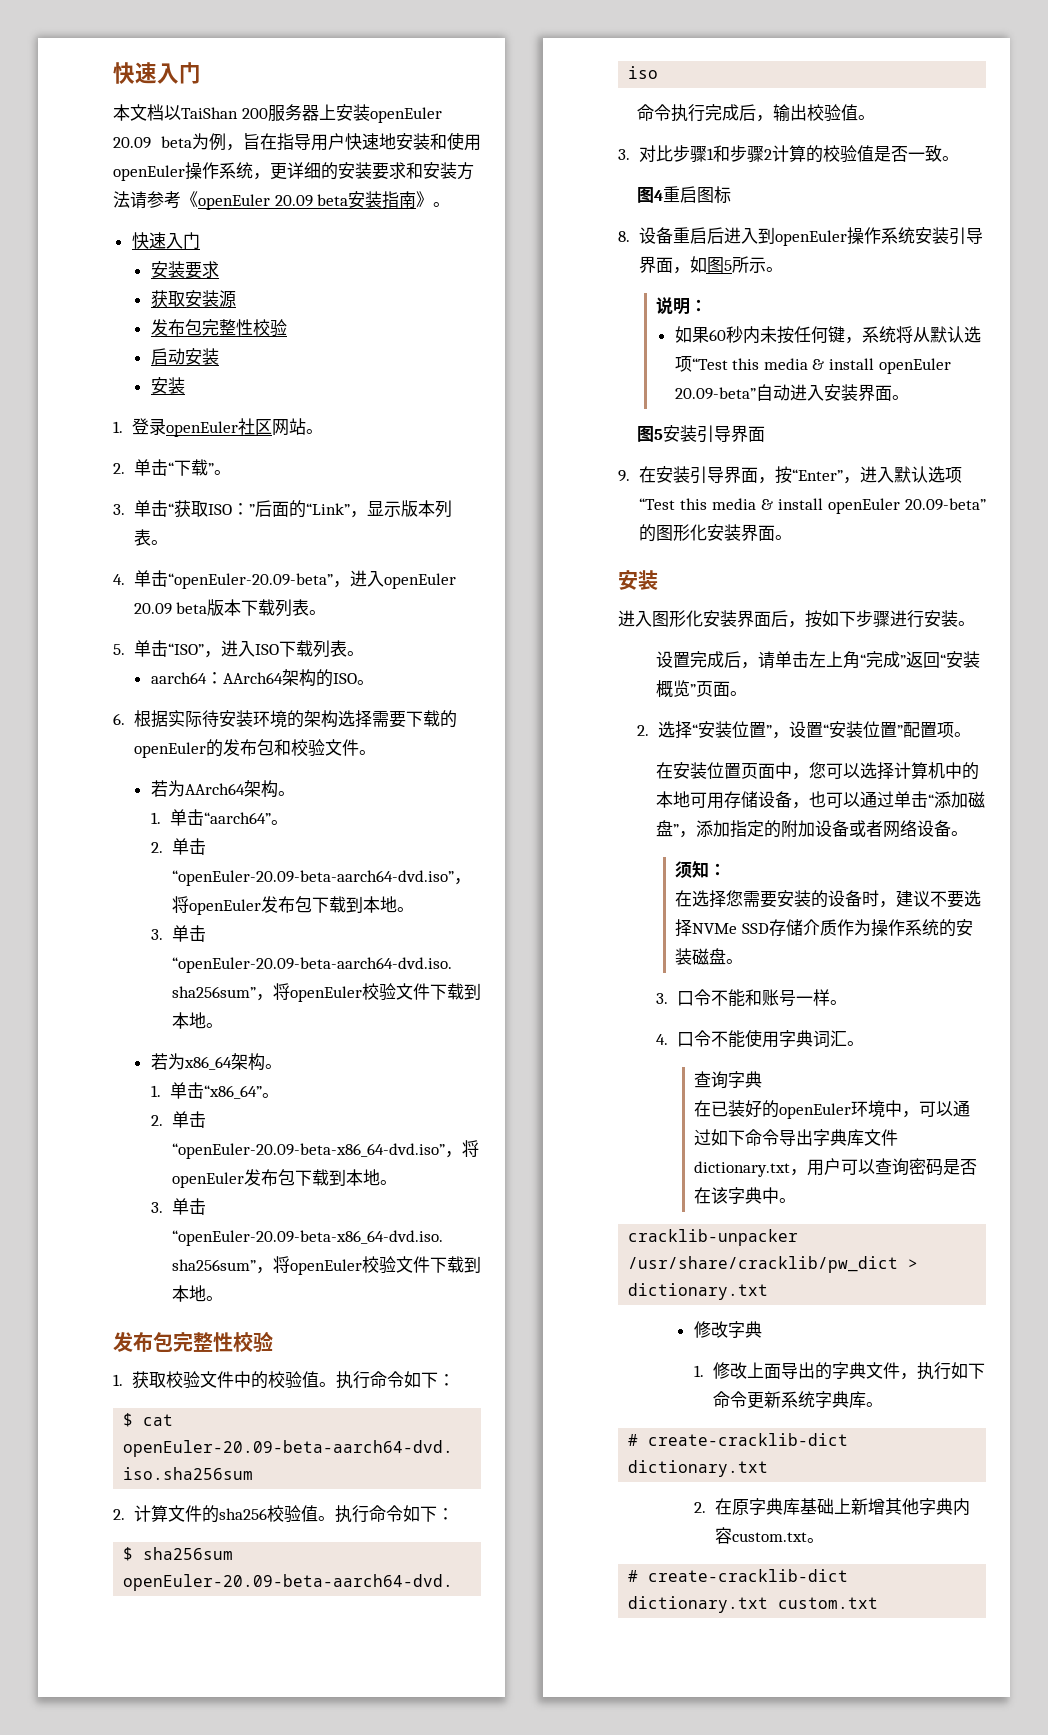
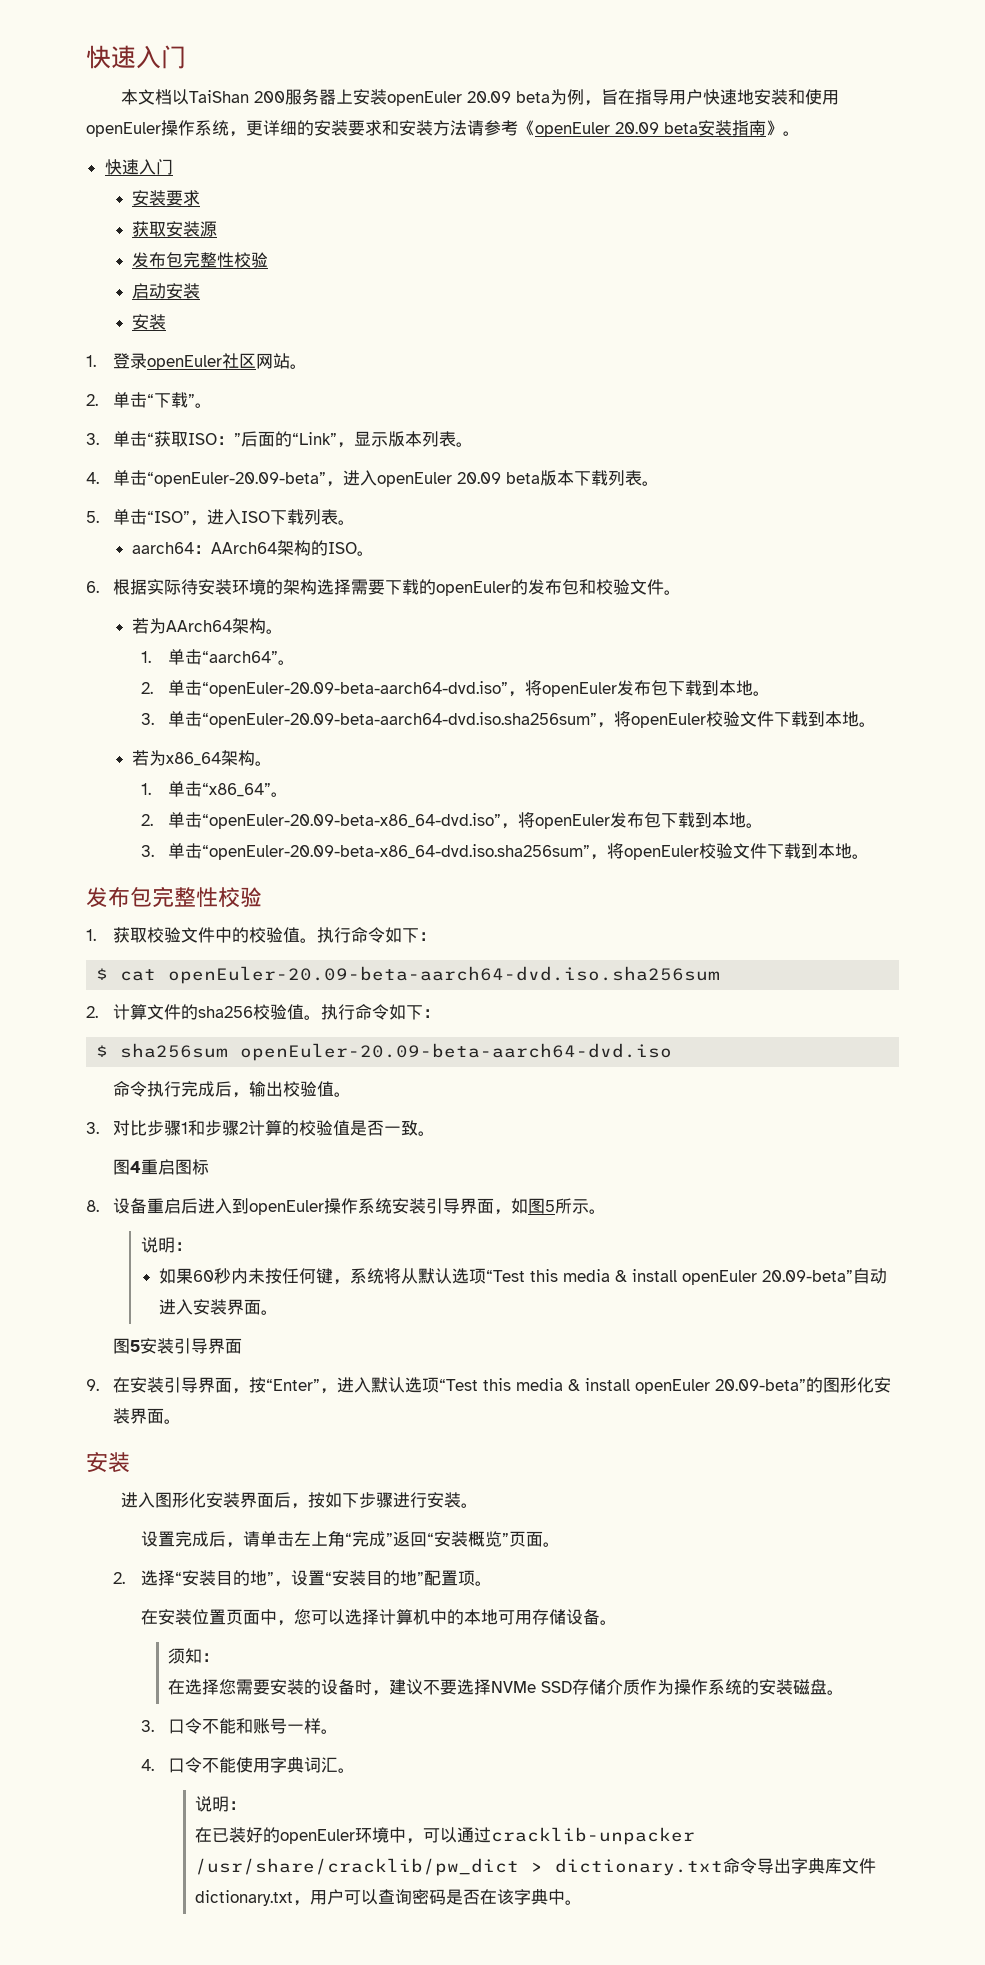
[731,721,766,738] 位置 -> [215,1570,267,1586] 目的地
[862,721,897,738] 位置 -> [365,1570,417,1586] 目的地
[792,791,986,809] [656,820,952,838] ，也可以通过单击“添加磁盘”，添加指定的附加设备或者网络设备 -> (600, 1617) none
[694,1071,763,1089] 查询字典 -> [195,1796,247,1812] 说明：
[711,1129,746,1146] 如下 -> [491,1827,696,1845] [195,1858,724,1876] cracklib-unpacker /usr/share/cracklib/pw_dict > dictionary.txt
[628,1229,799,1246] [628,1256,919,1273] [628,1283,769,1300] [693,1321,762,1338] [694,1362,986,1380] [713,1391,884,1409] [628,1433,849,1446] [628,1460,769,1477] [694,1498,970,1516] [714,1527,824,1544] [628,1569,849,1582] [628,1596,879,1613] // cracklib-unpacker /usr/share/cracklib/pw_dict > dictionary.txt // 修改字典 // 1.修改上面导出的字典文件，执行如下命令更新系统字典库。 // # create-cracklib-dict dictionary.txt // 2.在原字典库基础上新增其他字典内容custom.txt。 // # create-cracklib-dict dictionary.txt custom.txt -> (583, 1902) none

